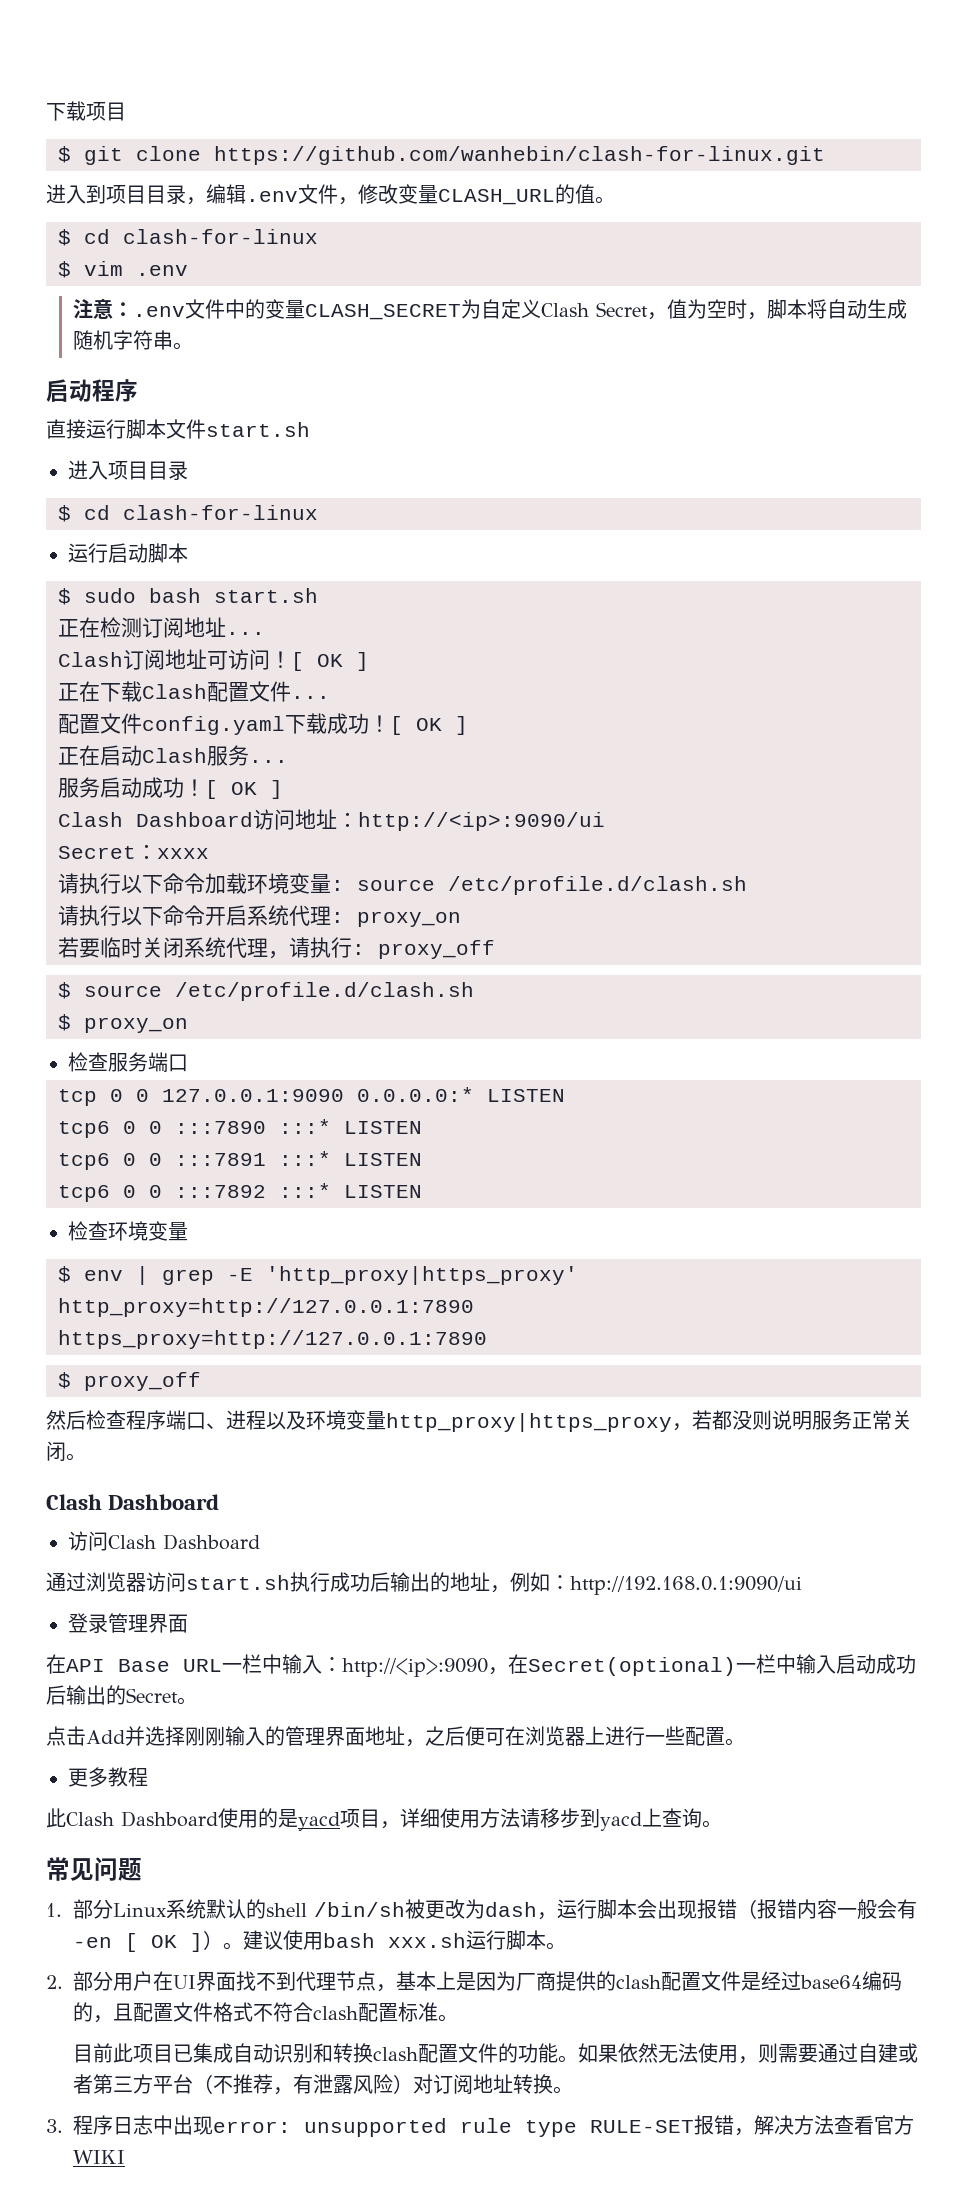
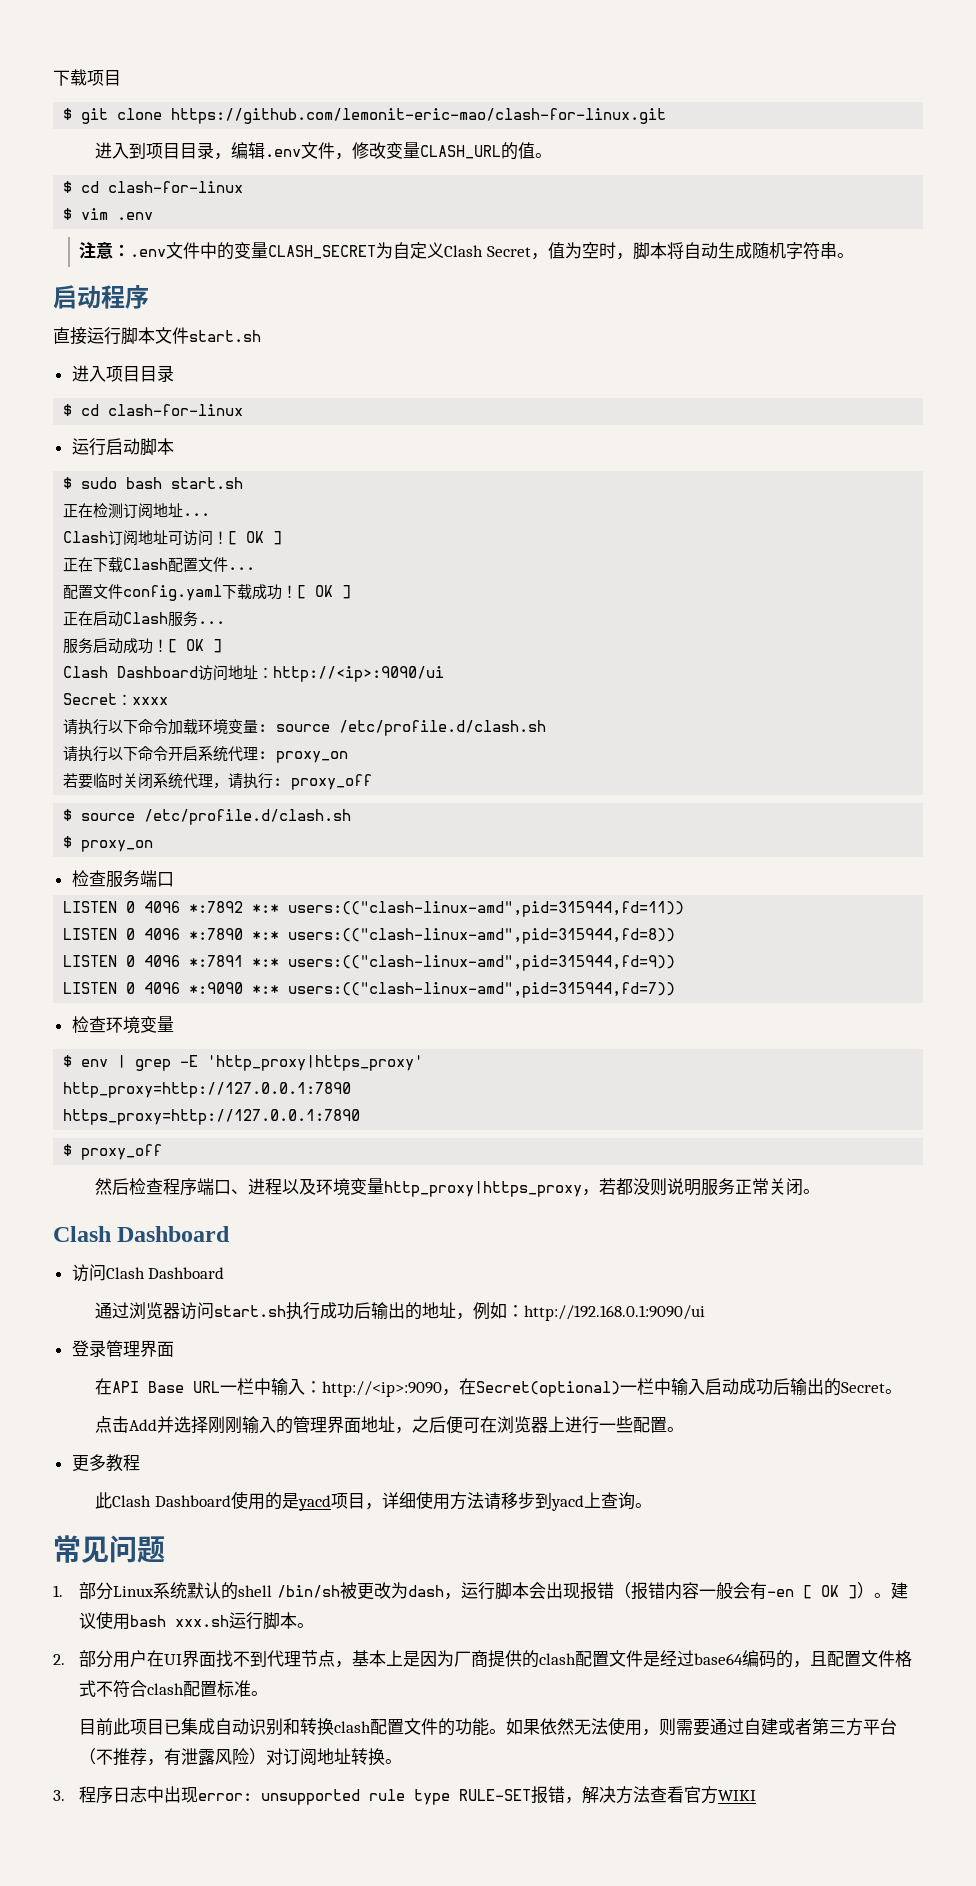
[214,146,825,165] https://github.com/wanhebin/clash-for-linux.git -> [171,108,667,124] https://github.com/lemonit-eric-mao/clash-for-linux.git
[58,1087,565,1106] [58,1119,422,1138] [58,1151,422,1170] [58,1183,422,1202] tcp 0 0 127.0.0.1:9090 0.0.0.0:* LISTEN // tcp6 0 0 :::7890 :::* LISTEN // tcp6 0 0 :::7891 :::* LISTEN // tcp6 0 0 :::7892 :::* LISTEN -> [63,901,685,917] [63,928,676,944] [63,955,676,971] [63,982,676,998] LISTEN 0 4096 *:7892 *:* users:(("clash-linux-amd",pid=315944,fd=11)) // LISTEN 0 4096 *:7890 *:* users:(("clash-linux-amd",pid=315944,fd=8)) // LISTEN 0 4096 *:7891 *:* users:(("clash-linux-amd",pid=315944,fd=9)) // LISTEN 0 4096 *:9090 *:* users:(("clash-linux-amd",pid=315944,fd=7))

